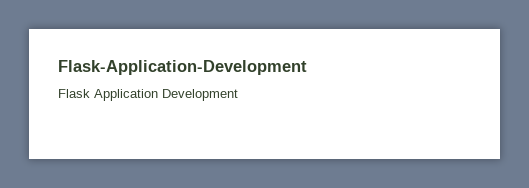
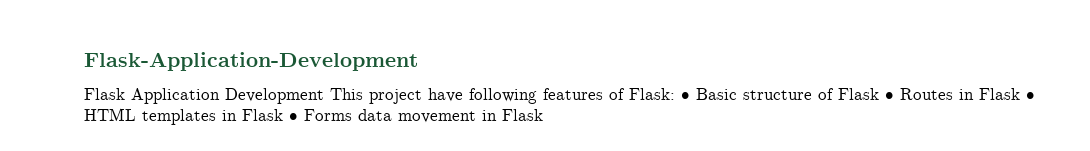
(238, 95) none -> [330,88,1035,104] [84,108,543,125] This project have following features of Flask: • Basic structure of Flask • Routes in Flask • HTML templates in Flask • Forms data movement in Flask

